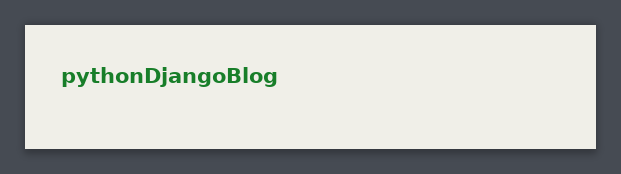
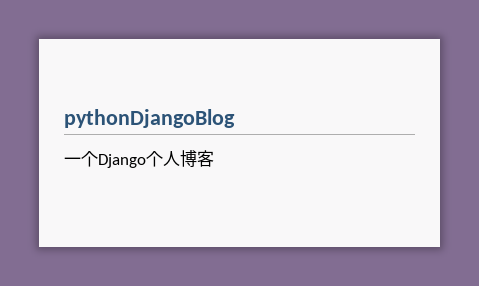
(278, 77) none -> [64,150,214,168] // 一个Django个人博客

